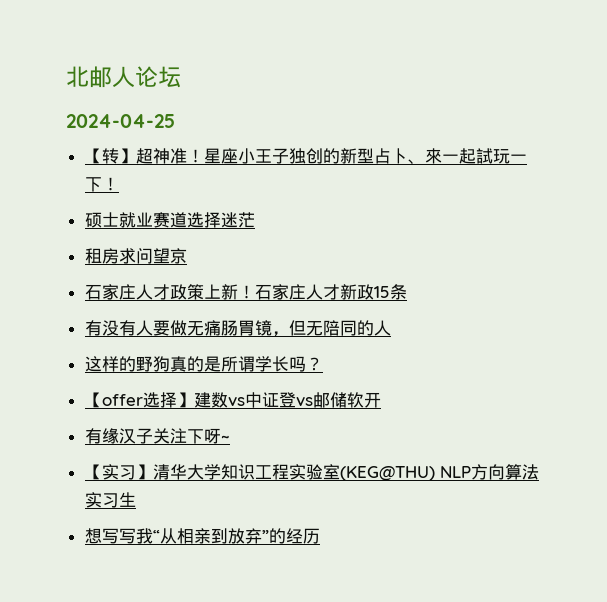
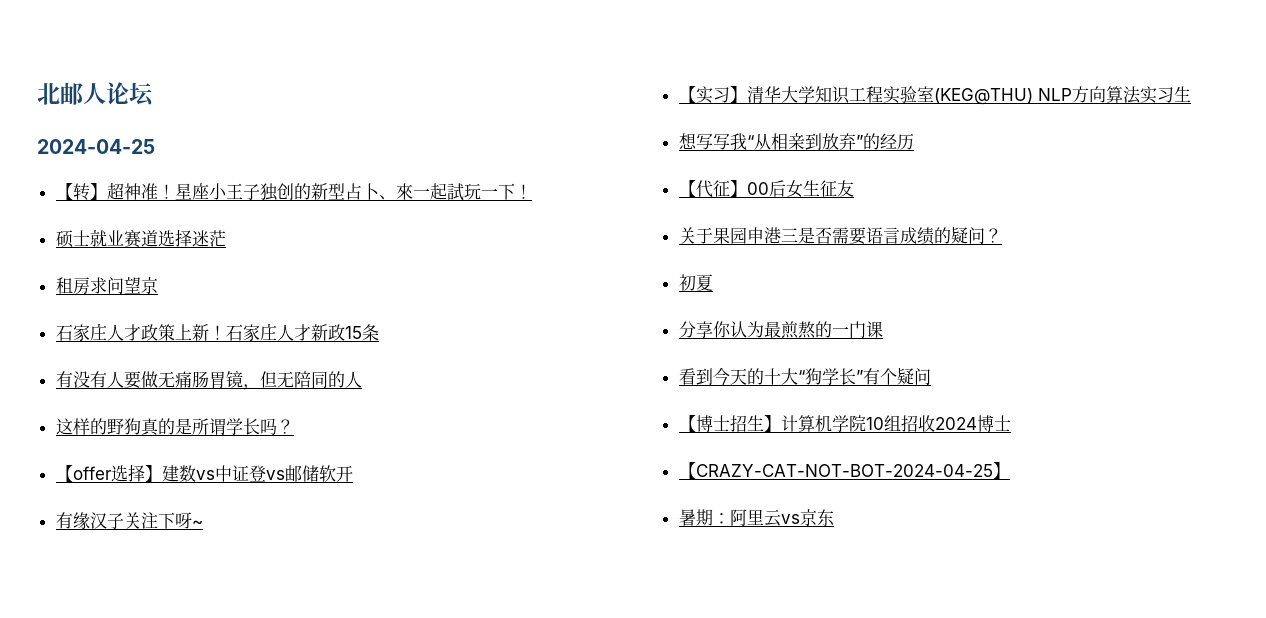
(320, 536) none -> [678,180,854,198] [678,226,1002,245] [678,274,713,291] [678,321,883,339] [678,367,931,386] [678,415,1011,432] [678,462,1010,479] [678,509,834,527] // 【代征】00后女生征友 // 关于果园申港三是否需要语言成绩的疑问？ // 初夏 // 分享你认为最煎熬的一门课 // 看到今天的十大“狗学长”有个疑问 // 【博士招生】计算机学院10组招收2024博士 // 【CRAZY-CAT-NOT-BOT-2024-04-25】 // 暑期：阿里云vs京东

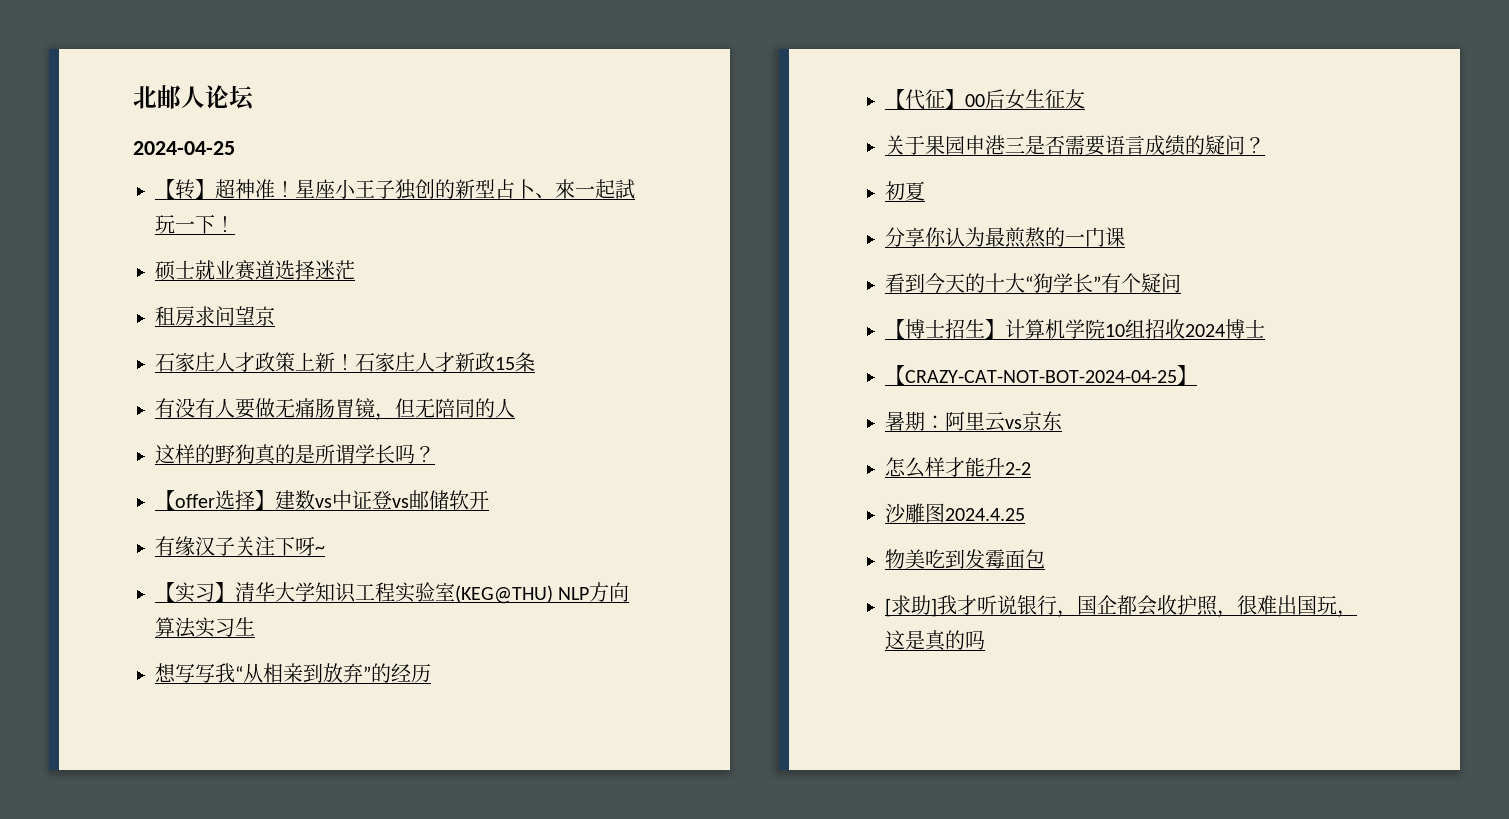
(834, 517) none -> [885,457,1031,478] [885,503,1025,523] [885,549,1045,569] [885,595,1357,618] [885,630,985,651] // 怎么样才能升2-2 // 沙雕图2024.4.25 // 物美吃到发霉面包 // [求助]我才听说银行，国企都会收护照，很难出国玩，这是真的吗

